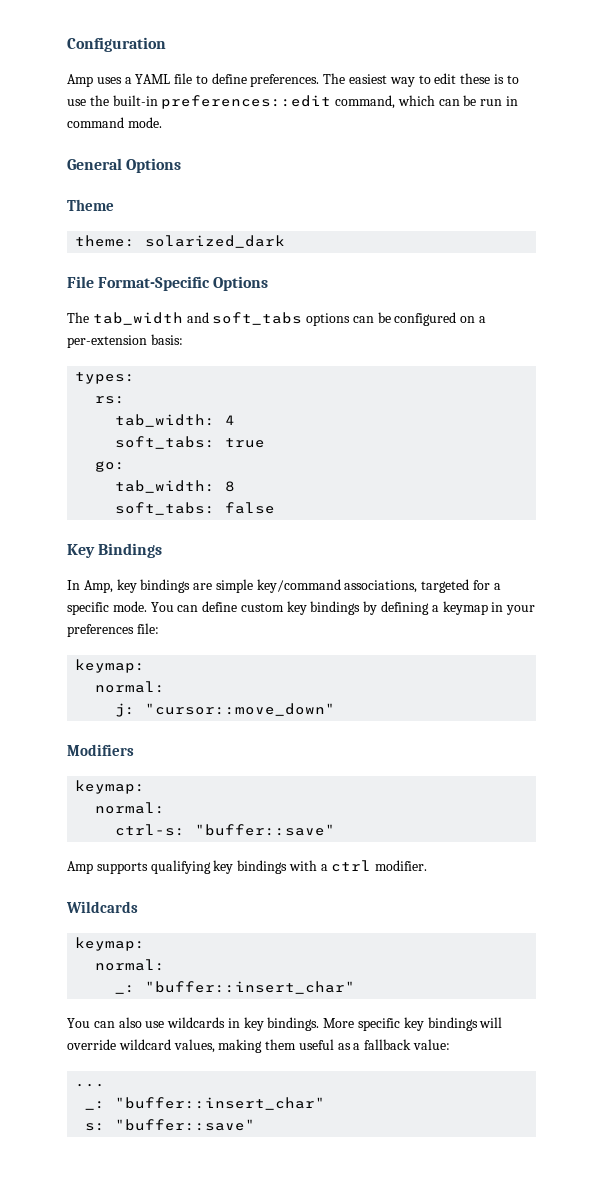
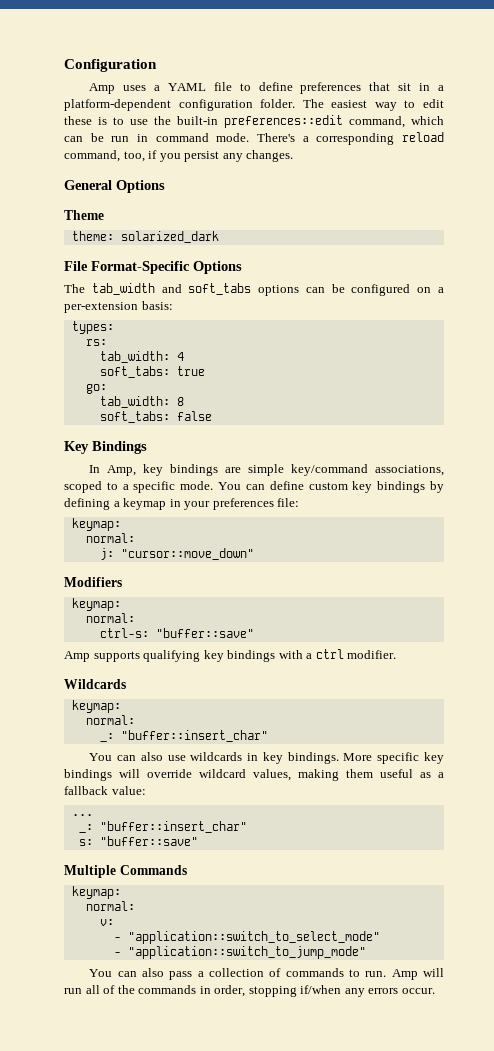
[250,74,320,87] preferences. -> [300,82,444,94] [64,99,296,111] preferences that sit in a platform-dependent configuration folder.
(162, 122) none -> [257,132,444,145] [64,150,294,162] There's a corresponding reload command, too, if you persist any changes.
[421,579,491,593] targeted for -> [64,481,118,493] scoped to
(256, 1125) none -> [64,865,187,878] [71,886,121,899] [85,901,135,911] [99,919,114,926] [113,931,380,944] [113,946,366,959] [89,968,444,980] [64,985,435,997] // Multiple Commands // keymap: // normal: // v: // - "application::switch_to_select_mode" // - "application::switch_to_jump_mode" // You can also pass a collection of commands to run. Amp will run all of the commands in order, stopping if/when any errors occur.

